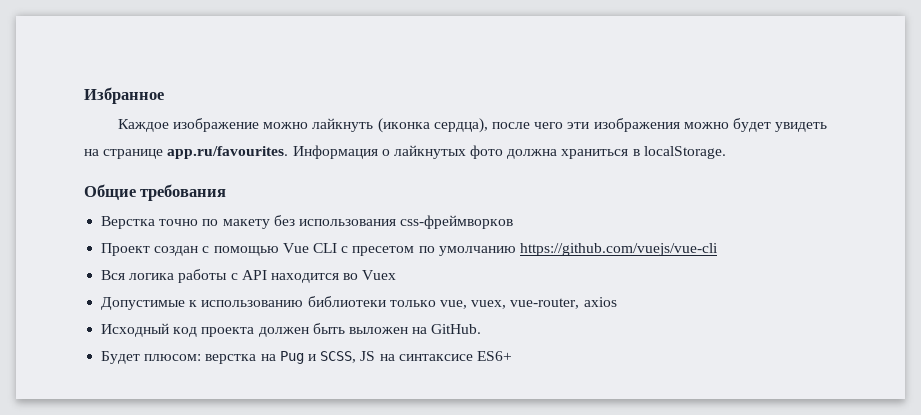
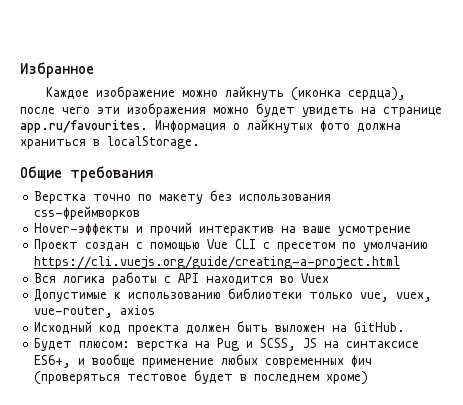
(514, 222) none -> [34,222,412,236] // Hover-эффекты и прочий интерактив на ваше усмотрение
[519,243,718,256] https://github.com/vuejs/vue-cli -> [34,256,401,269] https://cli.vuejs.org/guide/creating-a-project.html
[476,351,512,361] ES6+ -> [34,354,373,368] [34,370,369,385] ES6+, и вообще применение любых современных фич (проверяться тестовое будет в последнем хроме)

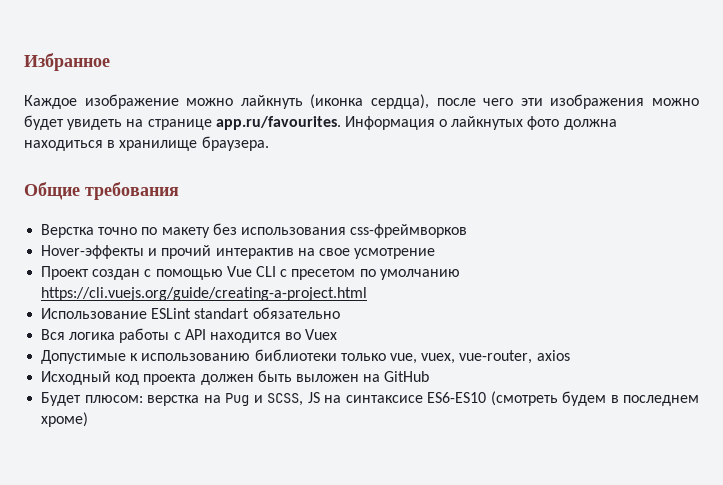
[20,136,200,149] храниться в localStorage. -> [24,136,269,151] находиться в хранилище браузера.
[303,226,332,233] ваше -> [318,248,350,256] свое
(401, 262) none -> [41,307,340,319] // Использование ESLint standart обязательно
[354,322,406,332] GitHub. -> [384,371,430,382] GitHub
[34,354,373,368] [34,370,234,385] ES6+, и вообще применение любых современных фич (проверяться тестовое будет -> [427,391,607,406] ES6-ES10 (смотреть будем

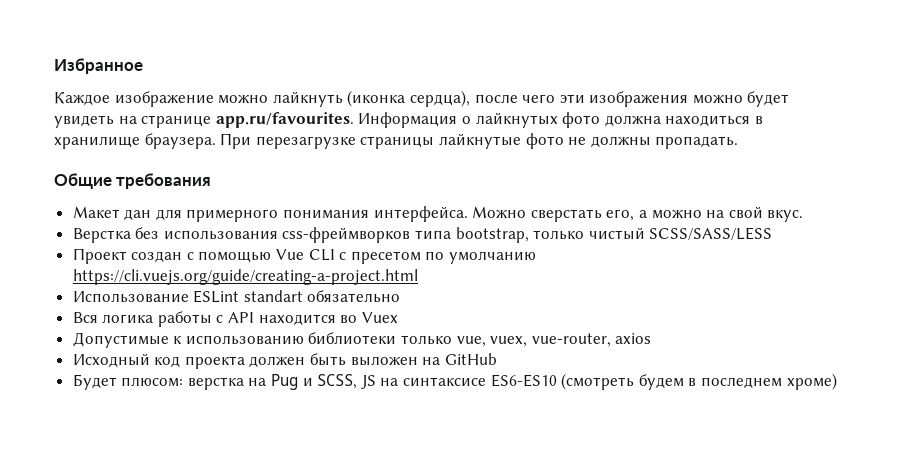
[24,182,179,200] [41,223,468,238] [41,245,436,259] // Общие требования // Верстка точно по макету без использования css-фреймворков // Hover-эффекты и прочий интерактив на свое усмотрение -> [220,133,739,149] [54,173,212,189] [72,206,804,222] [72,227,773,243] При перезагрузке страницы лайкнутые фото не должны пропадать. // Общие требования // Макет дан для примерного понимания интерфейса. Можно сверстать его, а можно на свой вкус. // Верстка без использования css-фреймворков типа bootstrap, только чистый SCSS/SASS/LESS

